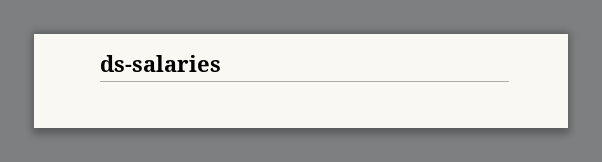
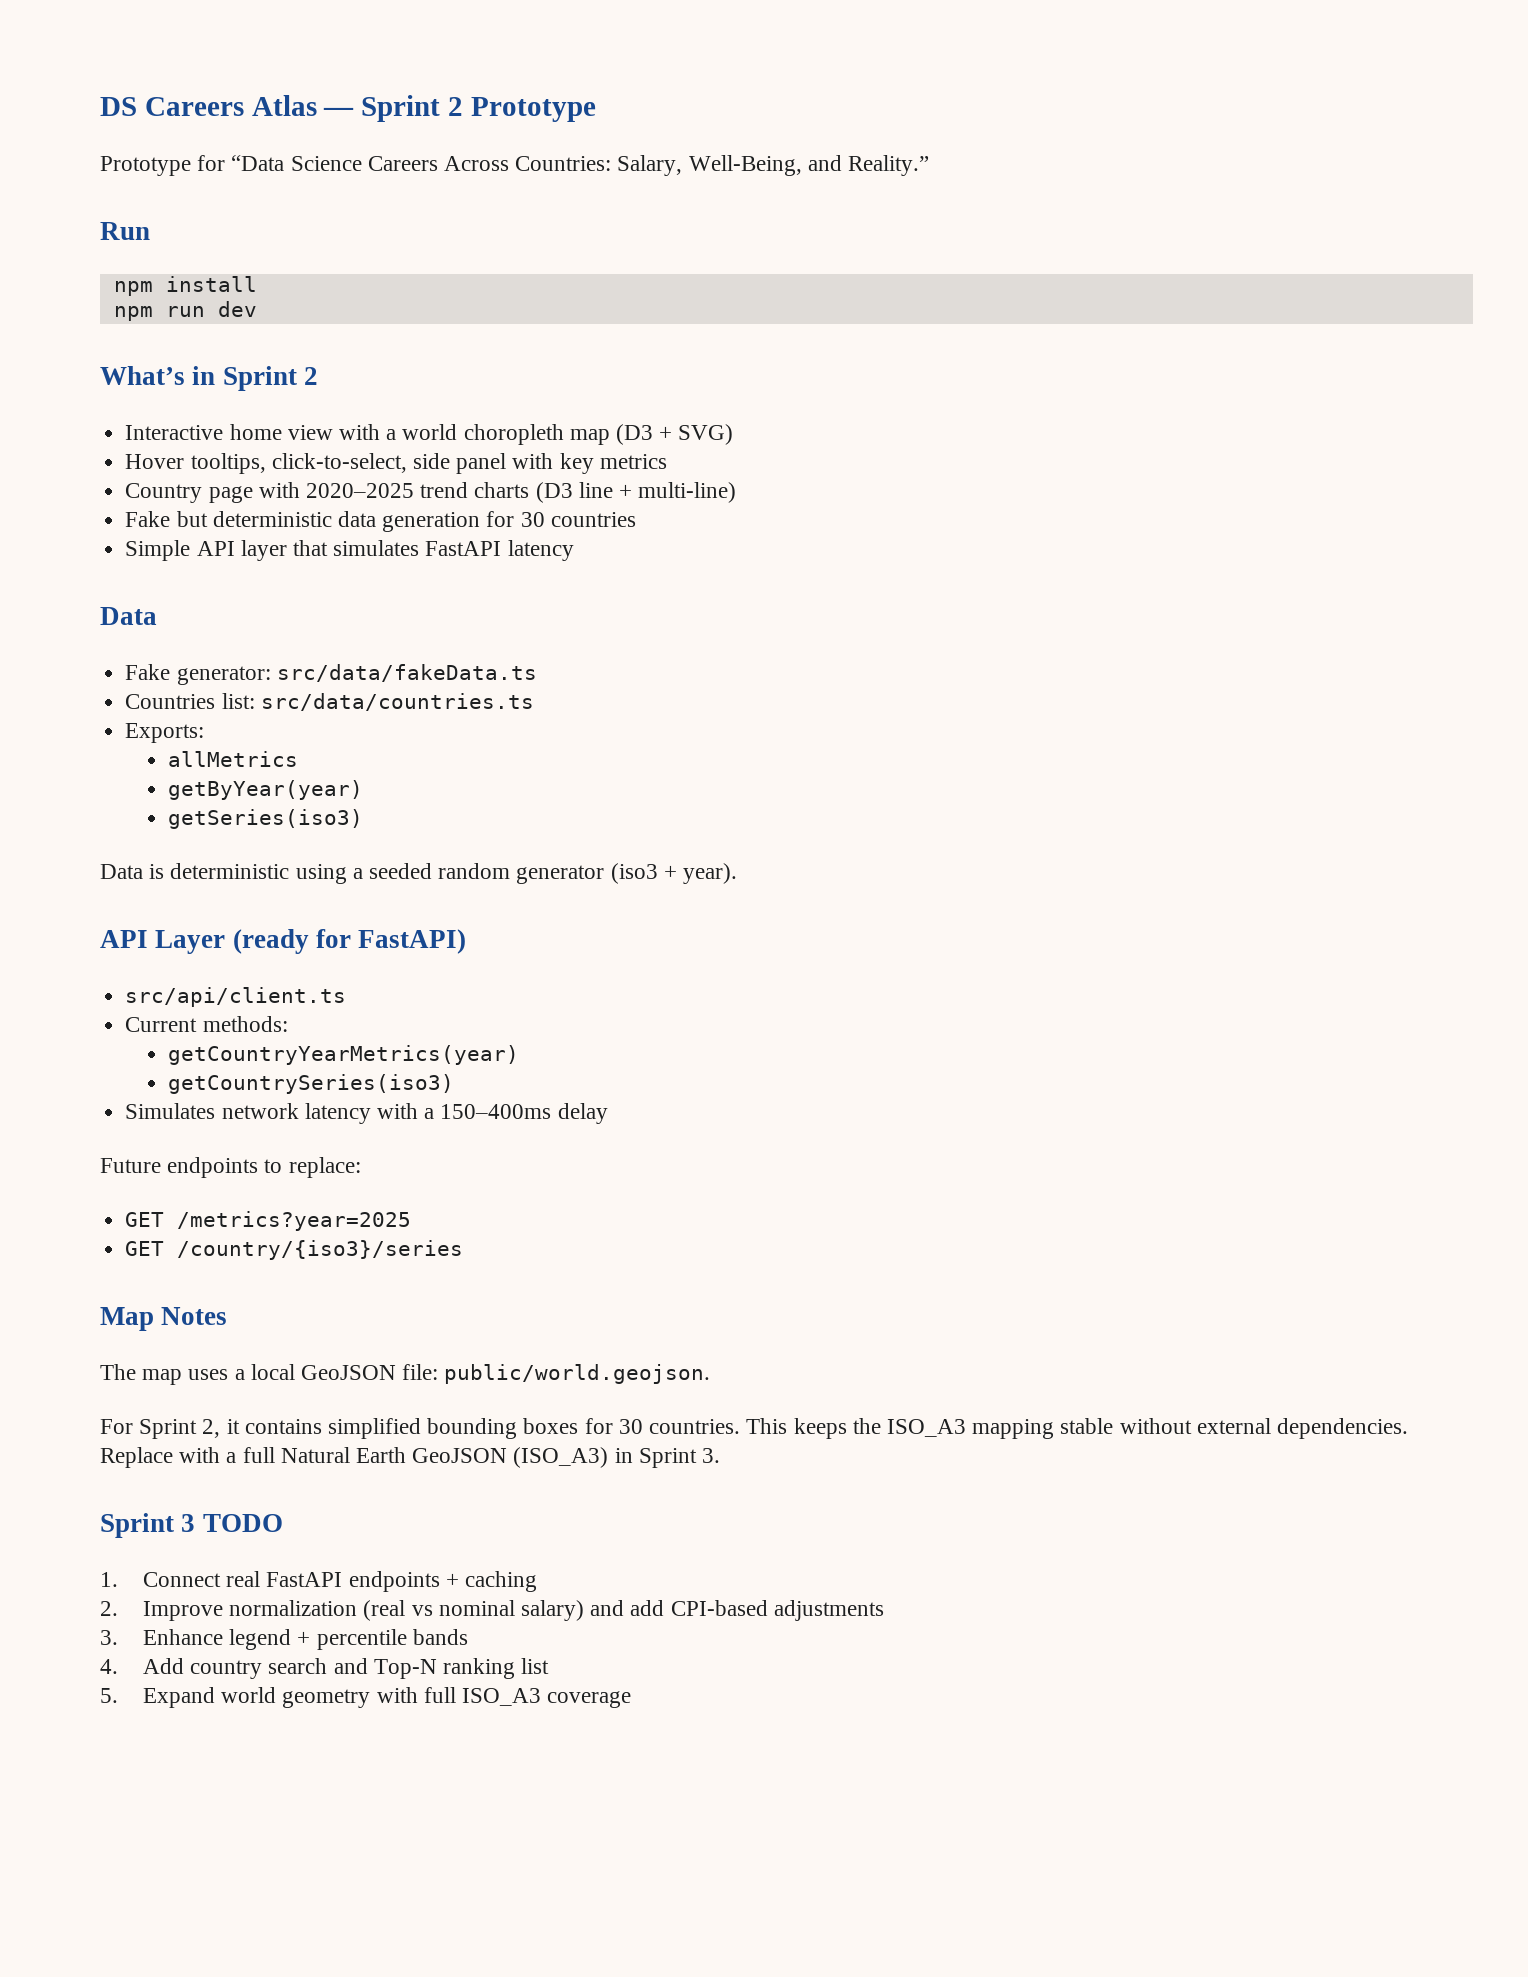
[100,55,221,72] ds-salaries -> [100,95,596,122] [100,155,930,176] [100,222,150,240] [113,276,257,296] [113,301,257,321] [100,366,318,391] [125,424,734,445] [125,453,667,474] [125,482,737,503] [125,511,636,532] [125,540,574,561] [100,607,157,625] [125,664,537,685] [125,693,534,711] [125,723,205,743] [168,751,299,767] [168,780,364,800] [168,809,364,829] [100,863,738,884] [100,929,467,954] [125,987,347,1007] [125,1016,288,1032] [168,1045,520,1065] [168,1074,455,1094] [125,1103,608,1124] [100,1157,361,1178] [125,1211,412,1231] [125,1240,464,1260] [100,1307,228,1331] [100,1364,711,1385] [100,1418,1408,1439] [100,1447,721,1468] [100,1513,283,1538] [100,1571,537,1592] [100,1600,884,1621] [100,1629,468,1650] [100,1658,550,1679] [100,1687,632,1708] DS Careers Atlas — Sprint 2 Prototype // Prototype for “Data Science Careers Across Countries: Salary, Well-Being, and Reality.” // Run // npm install // npm run dev // What’s in Sprint 2 // Interactive home view with a world choropleth map (D3 + SVG) // Hover tooltips, click-to-select, side panel with key metrics // Country page with 2020–2025 trend charts (D3 line + multi-line) // Fake but deterministic data generation for 30 countries // Simple API layer that simulates FastAPI latency // Data // Fake generator: src/data/fakeData.ts // Countries list: src/data/countries.ts // Exports: // allMetrics // getByYear(year) // getSeries(iso3) // Data is deterministic using a seeded random generator (iso3 + year). // API Layer (ready for FastAPI) // src/api/client.ts // Current methods: // getCountryYearMetrics(year) // getCountrySeries(iso3) // Simulates network latency with a 150–400ms delay // Future endpoints to replace: // GET /metrics?year=2025 // GET /country/{iso3}/series // Map Notes // The map uses a local GeoJSON file: public/world.geojson. // For Sprint 2, it contains simplified bounding boxes for 30 countries. This keeps the ISO_A3 mapping stable without external dependencies. Replace with a full Natural Earth GeoJSON (ISO_A3) in Sprint 3. // Sprint 3 TODO // 1. Connect real FastAPI endpoints + caching // 2. Improve normalization (real vs nominal salary) and add CPI-based adjustments // 3. Enhance legend + percentile bands // 4. Add country search and Top-N ranking list // 5. Expand world geometry with full ISO_A3 coverage

